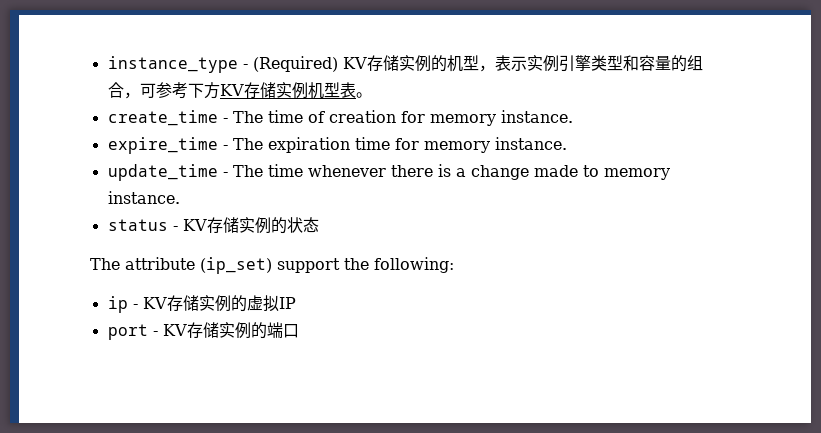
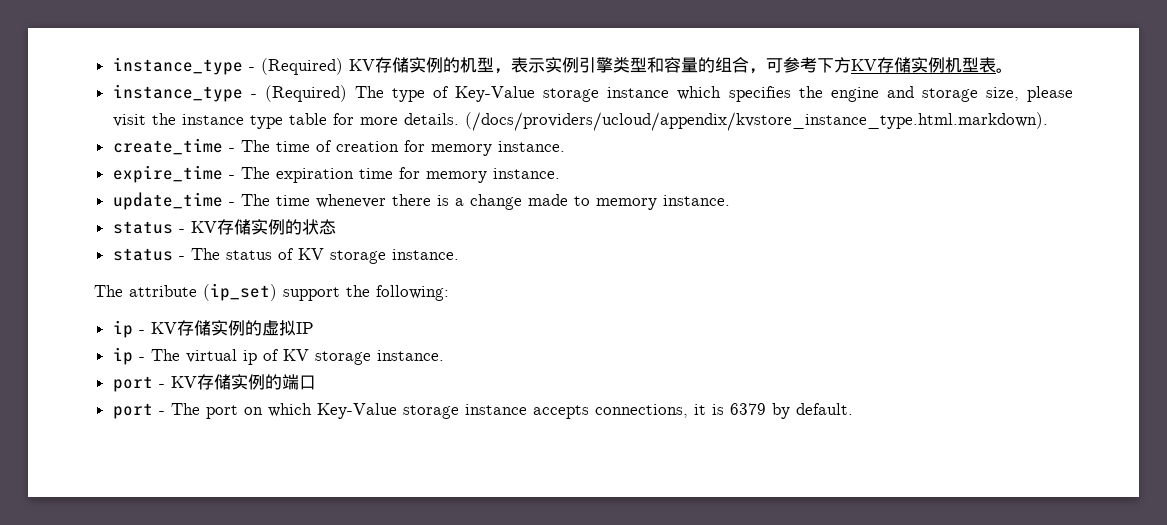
(372, 95) none -> [112,84,1073,102] [112,112,1048,131] // instance_type - (Required) The type of Key-Value storage instance which specifies the engine and storage size, please visit the instance type table for more details. (/docs/providers/ucloud/appendix/kvstore_instance_type.html.markdown).
(319, 225) none -> [112,248,459,264] // status - The status of KV storage instance.
(296, 303) none -> [112,347,444,365] // ip - The virtual ip of KV storage instance.
(299, 331) none -> [112,403,853,419] // port - The port on which Key-Value storage instance accepts connections, it is 6379 by default.

